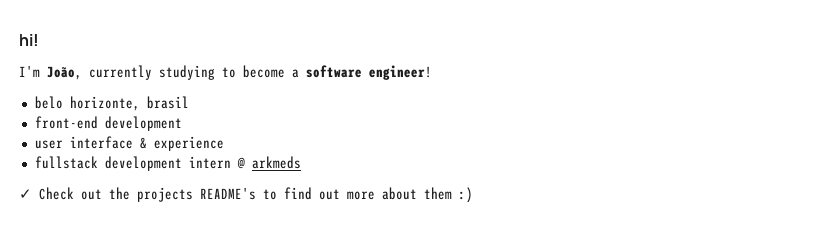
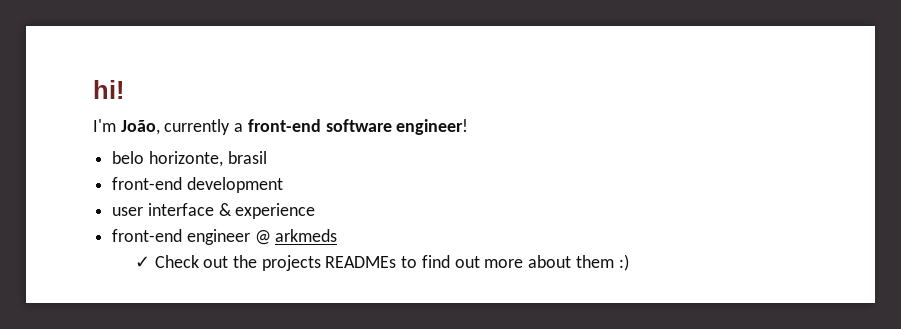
[159,65,299,80] studying to become a -> [234,119,321,132] a front-end
[34,156,231,171] fullstack development intern -> [112,229,250,245] front-end engineer
[200,188,256,200] README's -> [325,256,397,268] READMEs

